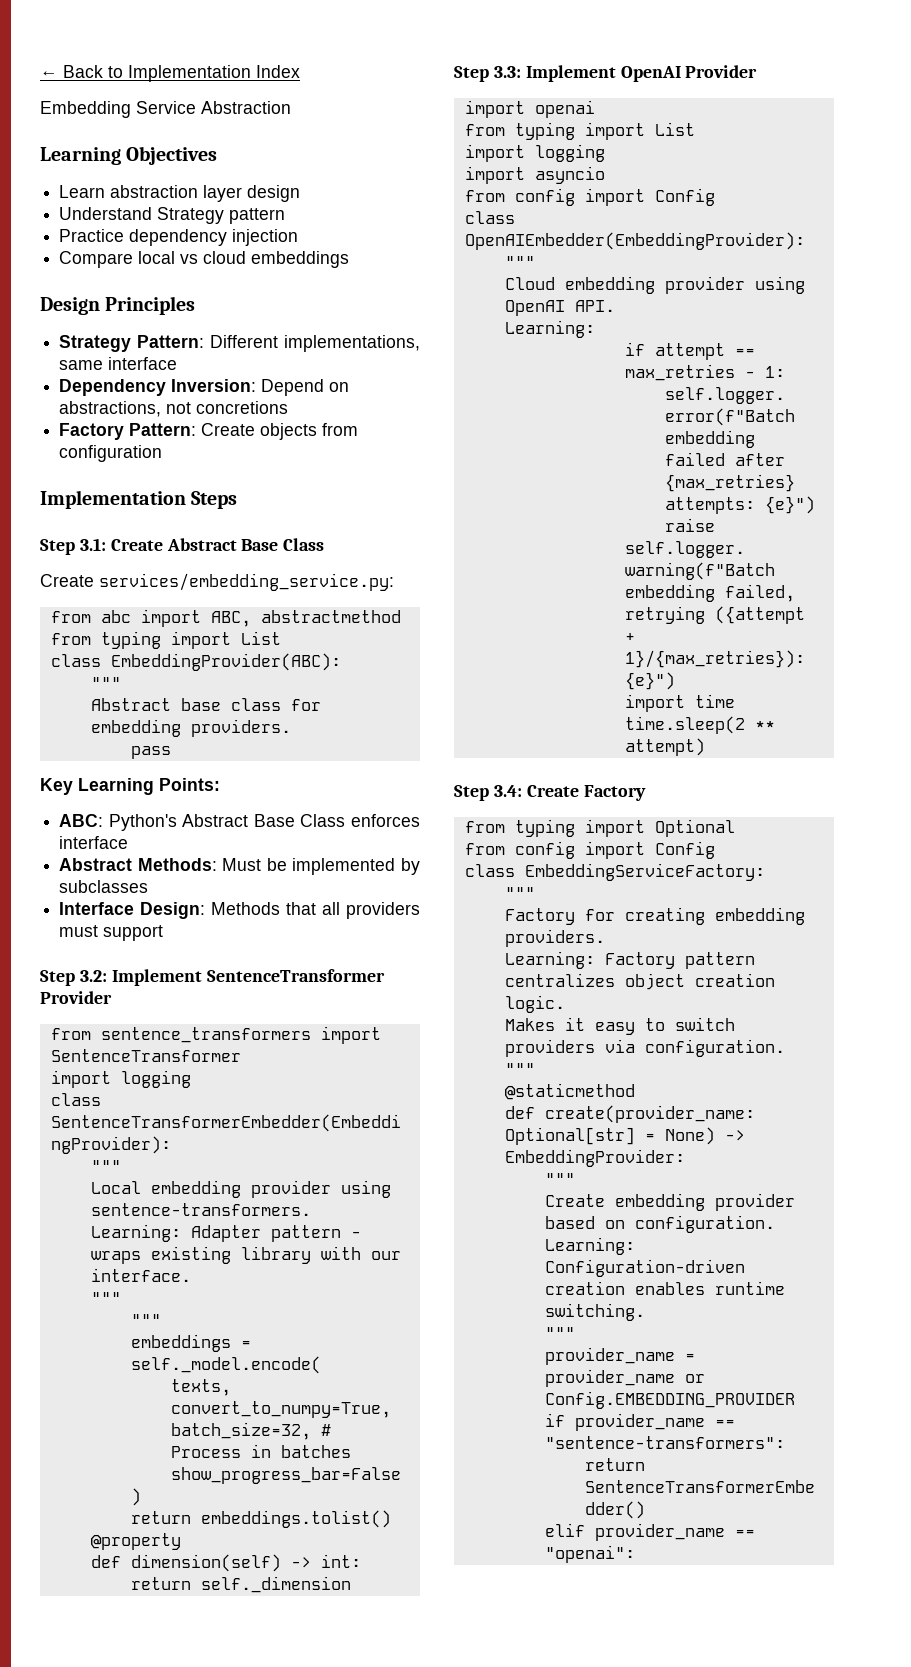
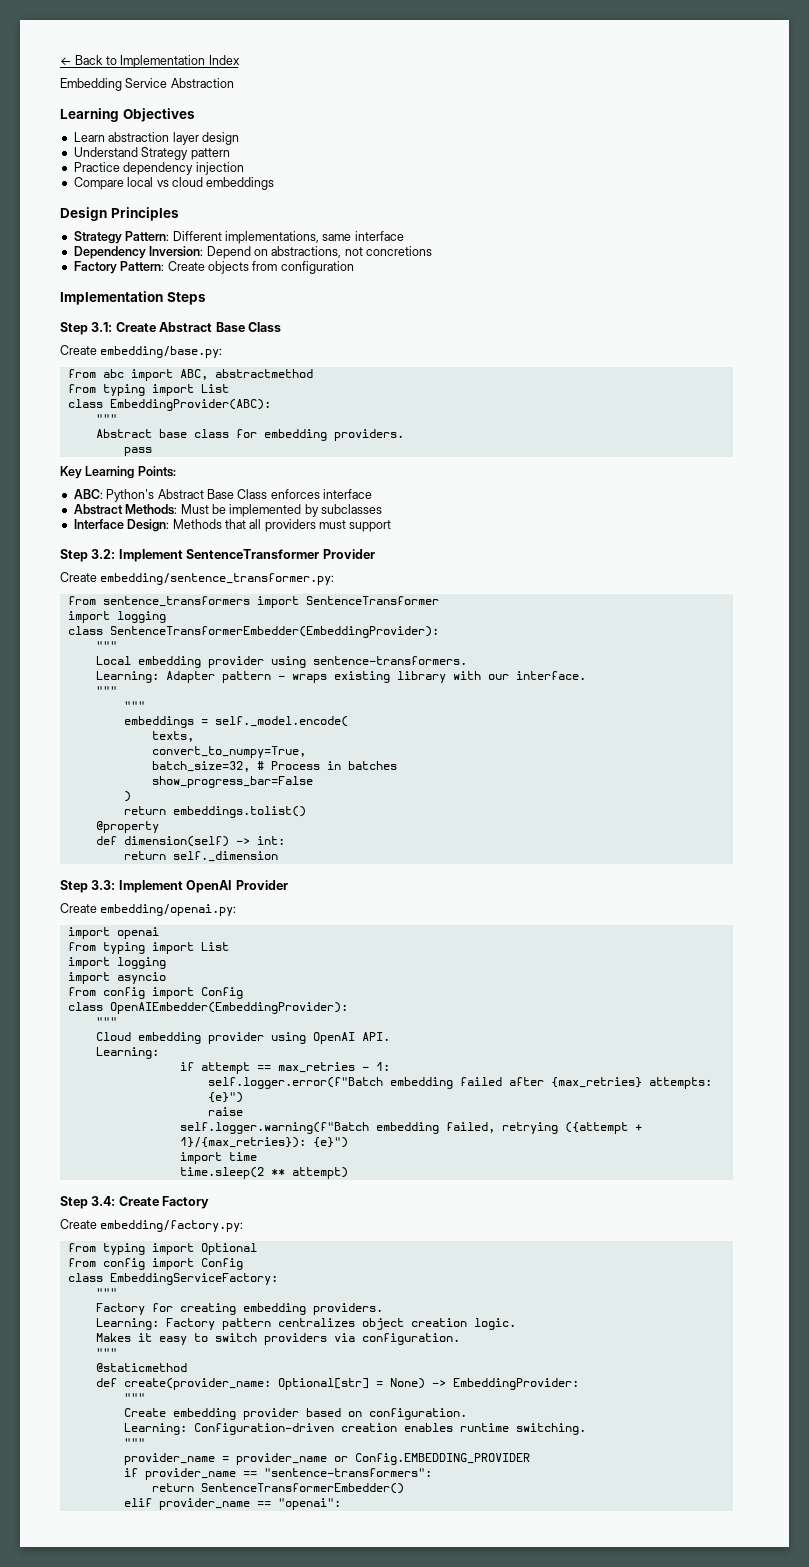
[99,573,394,591] services/embedding_service.py: -> [100,346,223,358] embedding/base.py:
(112, 997) none -> [60,572,335,585] // Create embedding/sentence_transformer.py:
(758, 71) none -> [60,903,237,916] // Create embedding/openai.py:
(646, 793) none -> [60,1219,244,1232] // Create embedding/factory.py:

